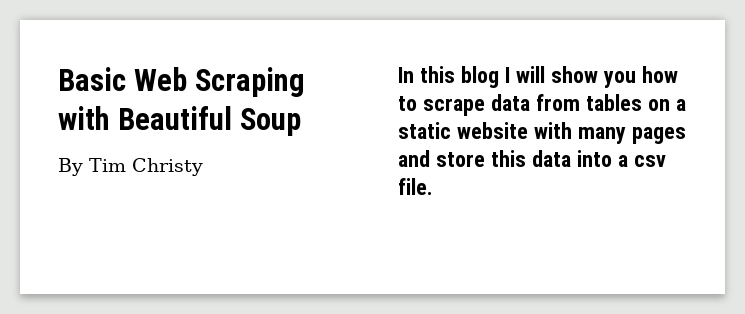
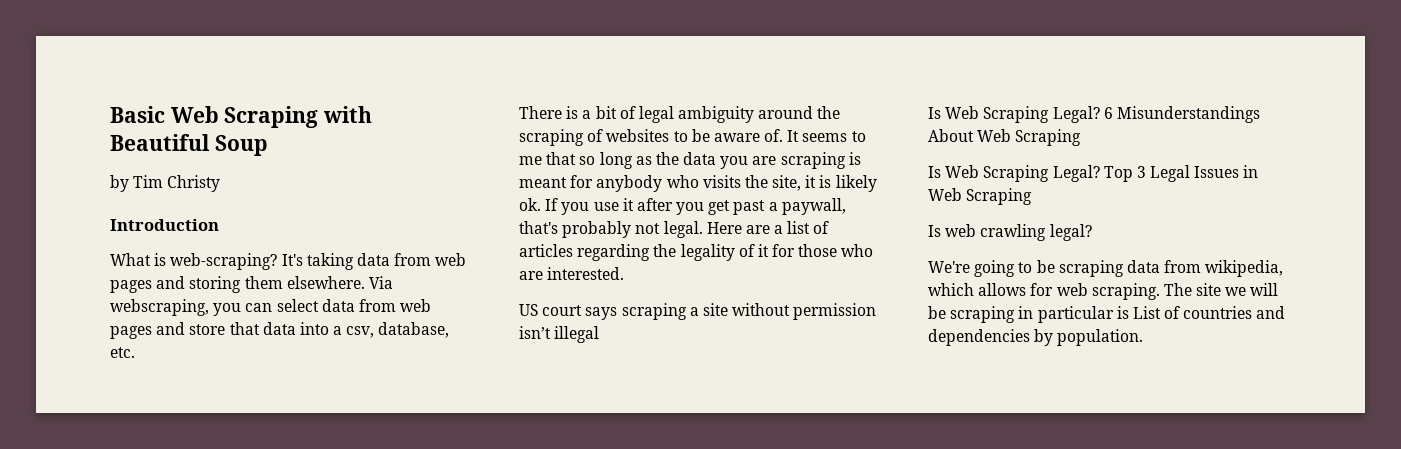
[58,158,83,176] By -> [110,175,129,192] by
[398,66,678,88] [398,94,686,116] [398,122,626,144] In this blog I will show you how to scrape data from tables on a static website with many -> [110,219,219,231] [110,253,467,270] [110,276,393,293] [110,299,432,316] Introduction // What is web-scraping? It's taking data from web pages and storing them elsewhere. Via webscraping, you can select data from web
[490,150,526,167] this -> [229,322,260,335] that
[633,155,666,167] [398,178,433,195] csv file. -> [346,322,450,338] [110,347,135,358] [519,106,841,123] [519,129,866,146] [519,152,861,169] [519,175,877,192] [519,198,846,215] [519,221,830,238] [519,244,874,261] [519,267,625,280] [519,303,877,320] [519,326,600,343] [928,106,1260,123] [928,129,1082,146] [928,165,1259,182] [928,188,1033,205] [928,224,1092,241] [928,260,1284,277] [928,283,1279,300] [928,306,1286,323] [928,329,1144,346] csv, database, etc. // There is a bit of legal ambiguity around the scraping of websites to be aware of. It seems to me that so long as the data you are scraping is meant for anybody who visits the site, it is likely ok. If you use it after you get past a paywall, that's probably not legal. Here are a list of articles regarding the legality of it for those who are interested. // US court says scraping a site without permission isn’t illegal // Is Web Scraping Legal? 6 Misunderstandings About Web Scraping // Is Web Scraping Legal? Top 3 Legal Issues in Web Scraping // Is web crawling legal? // We're going to be scraping data from wikipedia, which allows for web scraping. The site we will be scraping in particular is List of countries and dependencies by population.

